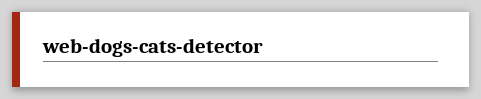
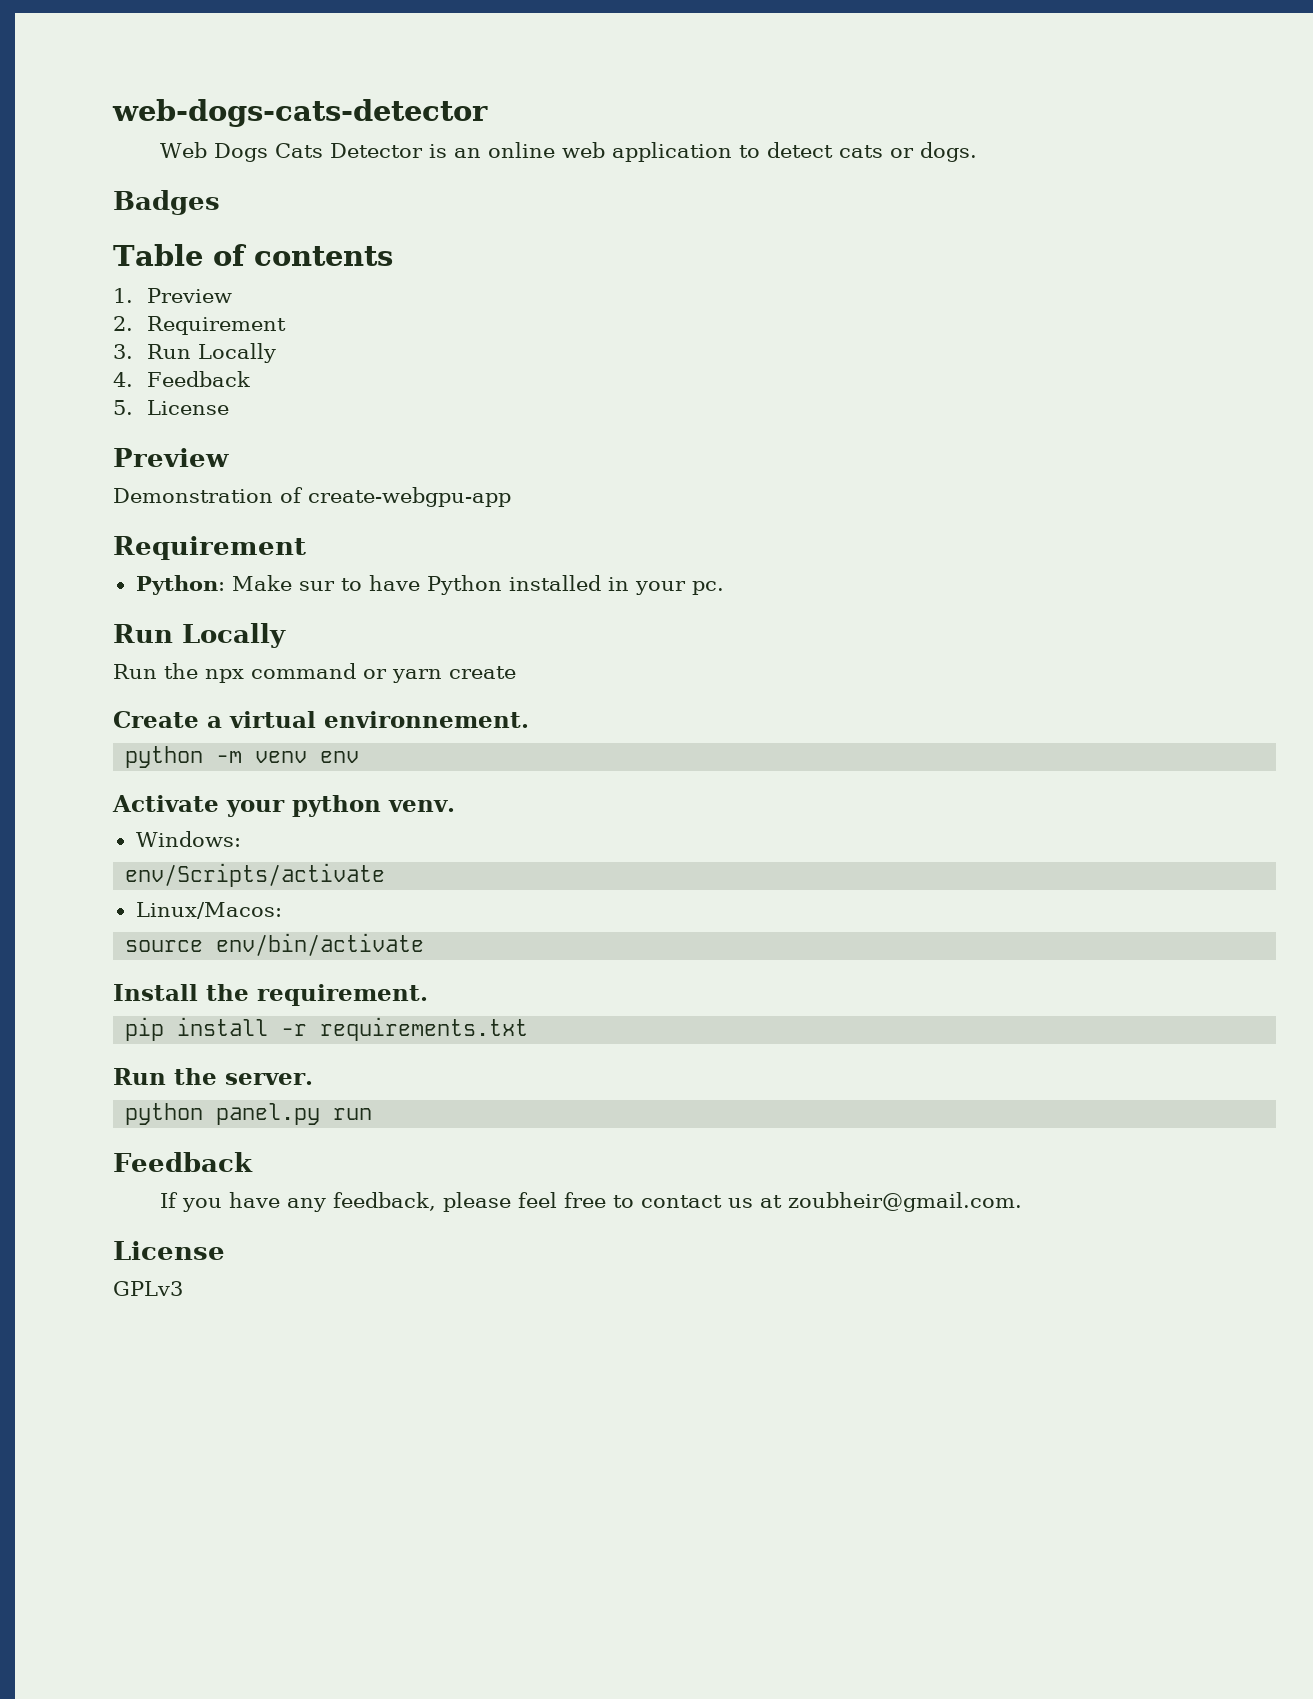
(263, 47) none -> [160,142,978,162] [113,190,220,215] [113,244,393,266] [113,288,232,303] [113,316,286,335] [113,343,276,363] [113,371,250,387] [113,400,229,415] [113,448,229,467] [113,487,511,507] [113,536,306,560] [135,575,724,595] [113,623,286,648] [113,663,516,683] [113,711,529,728] [125,746,360,768] [112,795,455,817] [135,831,241,847] [125,863,386,887] [135,902,282,919] [125,933,425,956] [113,984,428,1006] [125,1017,529,1041] [113,1068,313,1085] [125,1103,373,1125] [113,1152,253,1172] [160,1192,1023,1212] [113,1241,225,1260] [113,1281,183,1296] // Web Dogs Cats Detector is an online web application to detect cats or dogs. // Badges // Table of contents // 1. Preview // 2. Requirement // 3. Run Locally // 4. Feedback // 5. License // Preview // Demonstration of create-webgpu-app // Requirement // Python: Make sur to have Python installed in your pc. // Run Locally // Run the npx command or yarn create // Create a virtual environnement. // python -m venv env // Activate your python venv. // Windows: // env/Scripts/activate // Linux/Macos: // source env/bin/activate // Install the requirement. // pip install -r requirements.txt // Run the server. // python panel.py run // Feedback // If you have any feedback, please feel free to contact us at zoubheir@gmail.com. // License // GPLv3

